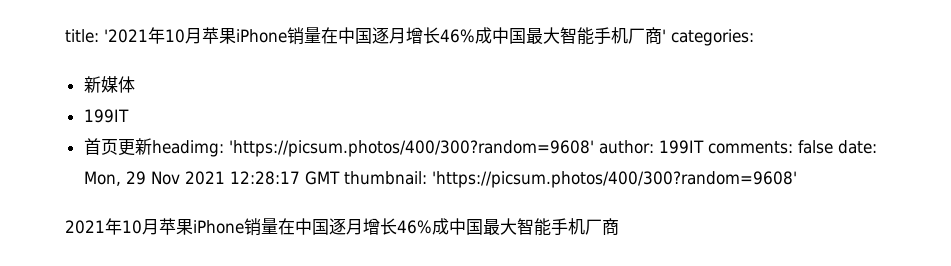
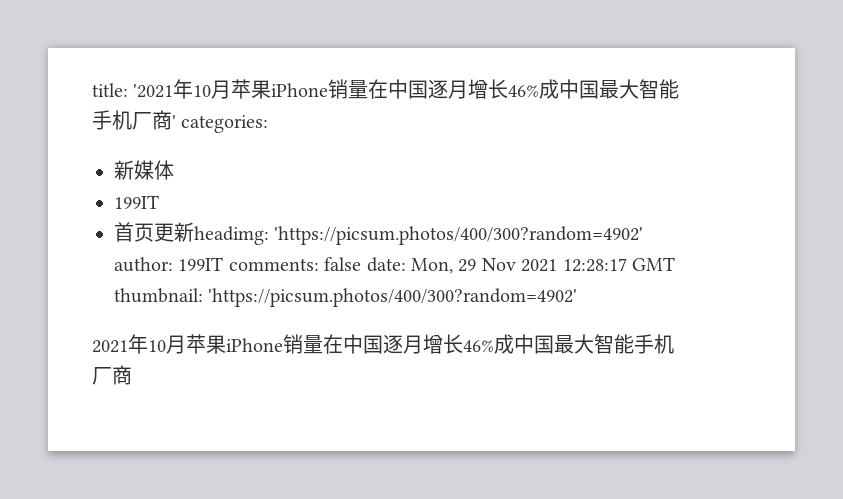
[228,140,594,157] 'https://picsum.photos/400/300?random=9608' -> [274,226,644,245] 'https://picsum.photos/400/300?random=4902'
[431,171,797,188] 'https://picsum.photos/400/300?random=9608' -> [208,288,578,307] 'https://picsum.photos/400/300?random=4902'

